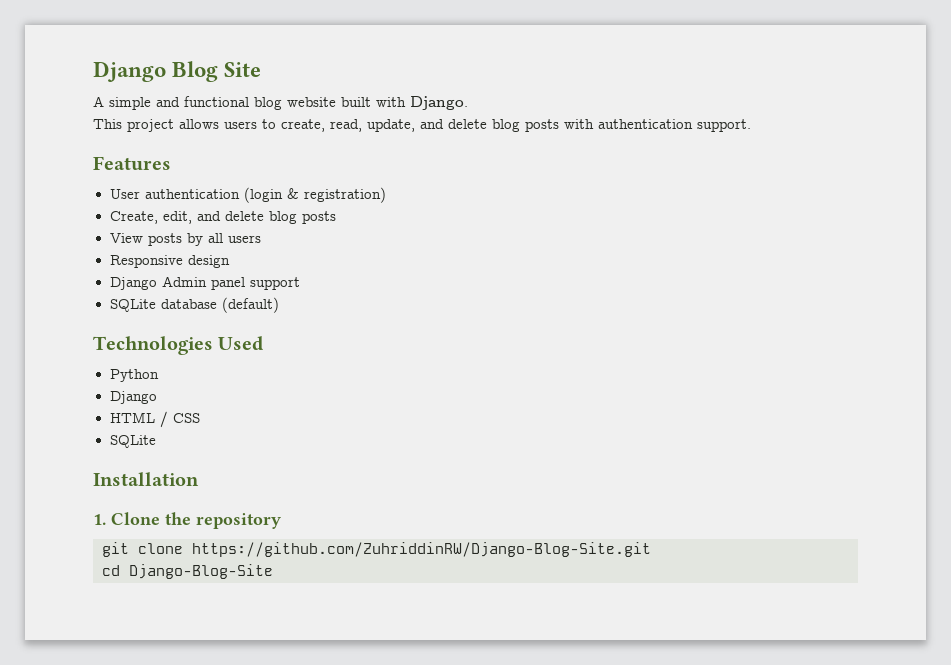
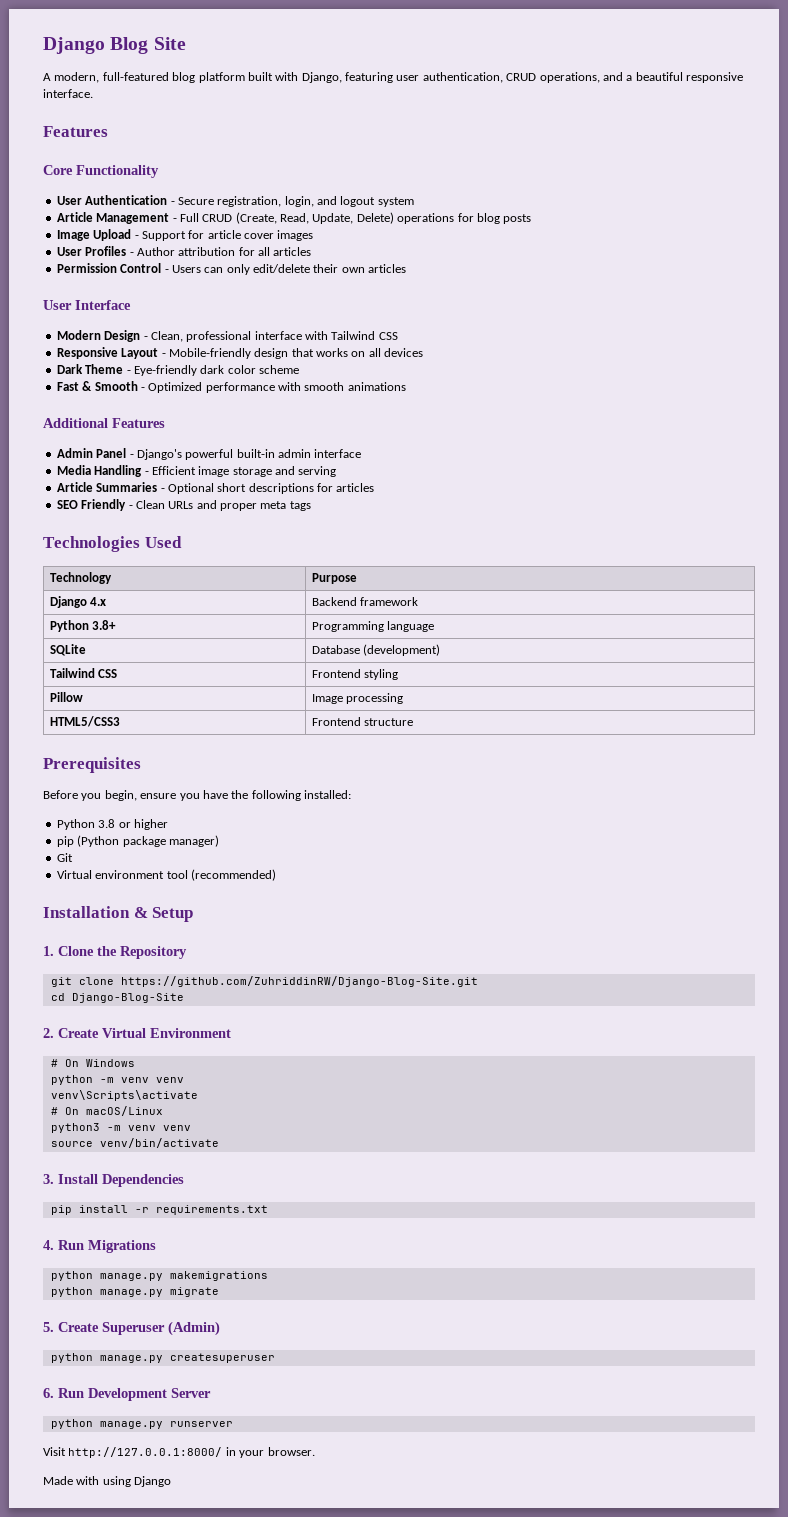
[109,96,468,110] [93,119,751,132] [93,156,171,171] [109,187,386,203] [109,211,336,224] [109,233,261,246] [109,255,230,268] [109,276,300,290] [109,297,279,313] [93,336,264,355] [109,369,159,382] [109,391,157,404] [109,411,200,428] [109,435,156,448] simple and functional blog website built with Django. // This project allows users to create, read, update, and delete blog posts with authentication support. // Features // User authentication (login & registration) // Create, edit, and delete blog posts // View posts by all users // Responsive design // Django Admin panel support // SQLite database (default) // Technologies Used // Python // Django // HTML / CSS // SQLite -> [54,72,743,83] [43,89,93,98] [43,126,108,137] [43,165,159,178] [56,195,414,207] [56,212,532,224] [56,229,314,241] [56,246,312,256] [56,263,407,275] [43,300,131,310] [56,330,398,342] [56,347,424,359] [56,364,299,376] [56,381,406,393] [43,418,165,428] [56,448,362,460] [56,465,337,477] [56,482,375,494] [56,499,311,511] [43,536,182,552] [49,572,112,584] [311,573,357,584] [49,596,107,608] [311,597,419,606] [49,620,117,632] [311,621,435,632] [49,644,86,656] [311,644,441,656] [49,668,118,678] [311,669,399,680] [49,692,83,702] [311,693,404,704] [49,716,120,727] [311,717,414,726] [43,757,141,773] [43,790,351,801] [56,819,168,830] [56,835,219,847] [56,853,73,862] [56,869,276,881] modern, full-featured blog platform built with Django, featuring user authentication, CRUD operations, and a beautiful responsive interface. // Features // Core Functionality // User Authentication - Secure registration, login, and logout system // Article Management - Full CRUD (Create, Read, Update, Delete) operations for blog posts // Image Upload - Support for article cover images // User Profiles - Author attribution for all articles // Permission Control - Users can only edit/delete their own articles // User Interface // Modern Design - Clean, professional interface with Tailwind CSS // Responsive Layout - Mobile-friendly design that works on all devices // Dark Theme - Eye-friendly dark color scheme // Fast & Smooth - Optimized performance with smooth animations // Additional Features // Admin Panel - Django's powerful built-in admin interface // Media Handling - Efficient image storage and serving // Article Summaries - Optional short descriptions for articles // SEO Friendly - Clean URLs and proper meta tags // Technologies Used // Technology | Purpose // Django 4.x | Backend framework // Python 3.8+ | Programming language // SQLite | Database (development) // Tailwind CSS | Frontend styling // Pillow | Image processing // HTML5/CSS3 | Frontend structure // Prerequisites // Before you begin, ensure you have the following installed: // Python 3.8 or higher // pip (Python package manager) // Git // Virtual environment tool (recommended)
(199, 479) none -> [133,907,194,922] & Setup
[196,513,281,529] repository -> [120,946,187,959] Repository
(273, 571) none -> [43,1028,231,1038] [50,1059,135,1067] [50,1075,184,1085] [50,1090,198,1101] [50,1106,163,1116] [50,1123,191,1133] [50,1138,219,1148] [43,1174,184,1187] [50,1205,268,1215] [43,1240,156,1253] [50,1271,268,1281] [50,1287,219,1297] [43,1321,220,1336] [50,1353,275,1363] [43,1388,211,1401] [50,1419,233,1429] [43,1447,315,1458] [43,1476,172,1487] // 2. Create Virtual Environment // # On Windows // python -m venv venv // venv\Scripts\activate // # On macOS/Linux // python3 -m venv venv // source venv/bin/activate // 3. Install Dependencies // pip install -r requirements.txt // 4. Run Migrations // python manage.py makemigrations // python manage.py migrate // 5. Create Superuser (Admin) // python manage.py createsuperuser // 6. Run Development Server // python manage.py runserver // Visit http://127.0.0.1:8000/ in your browser. // Made with using Django

